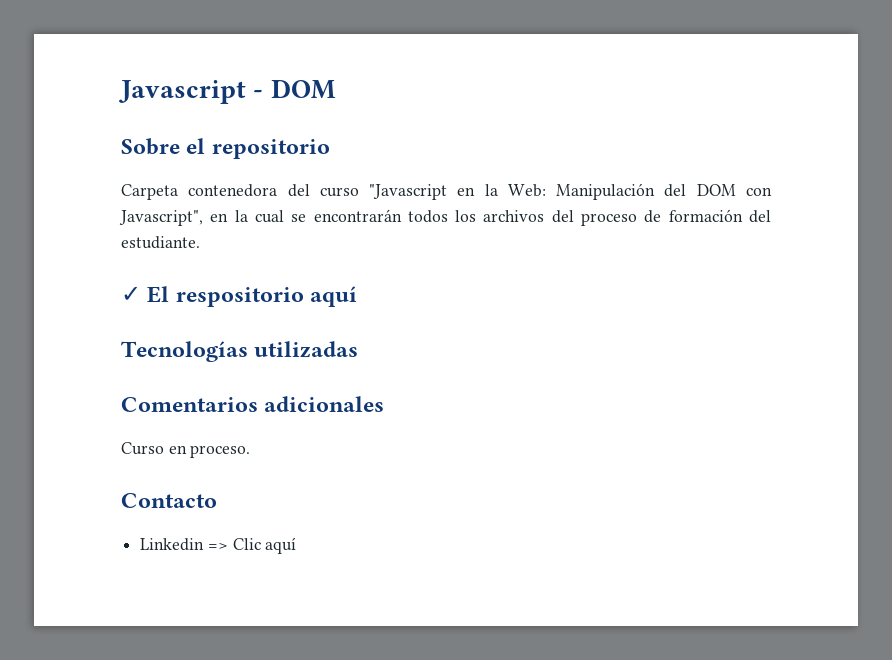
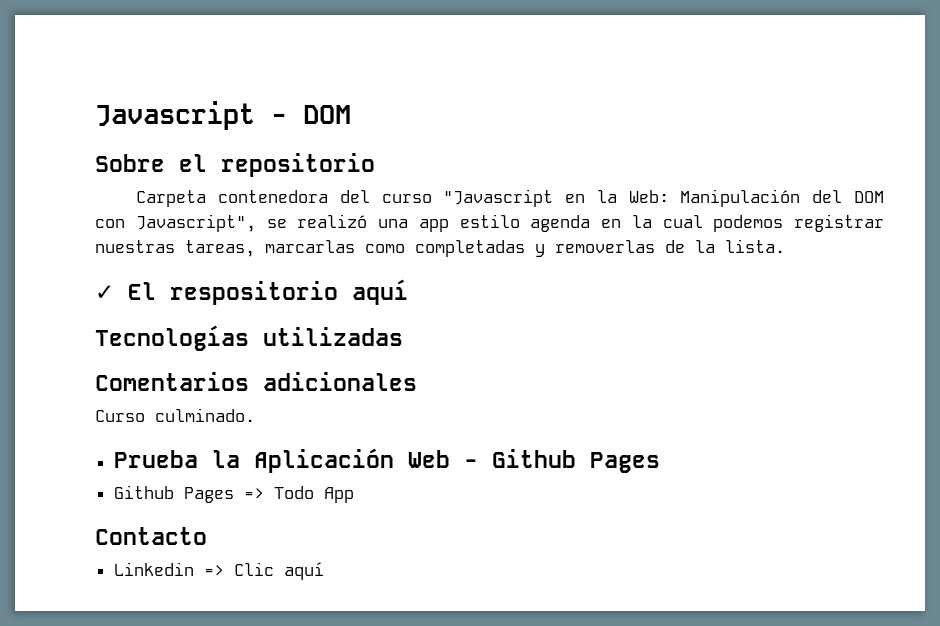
[210,209,771,226] [121,236,200,249] en la cual se encontrarán todos los archivos del proceso de formación del estudiante. -> [266,214,884,232] [95,239,785,257] se realizó una app estilo agenda en la cual podemos registrar nuestras tareas, marcarlas como completadas y removerlas de la lista.
[168,445,251,458] en proceso. -> [155,408,255,422] [113,448,660,473] [113,485,354,503] culminado. // Prueba la Aplicación Web - Github Pages // Github Pages => Todo App

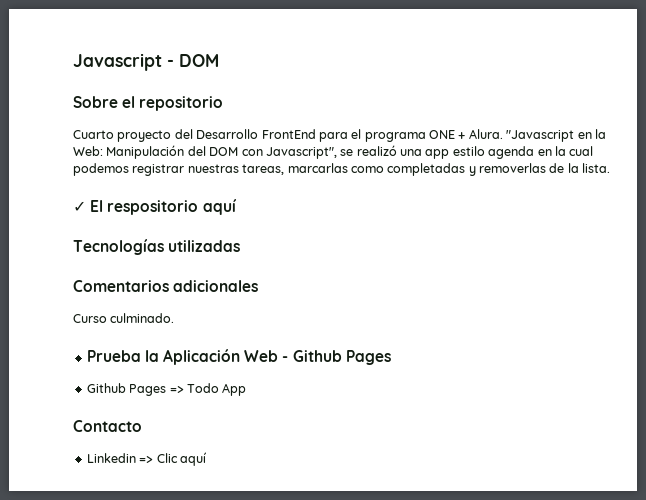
[136,190,432,207] Carpeta contenedora del curso -> [73,129,503,142] Cuarto proyecto del Desarrollo FrontEnd para el programa ONE + Alura.

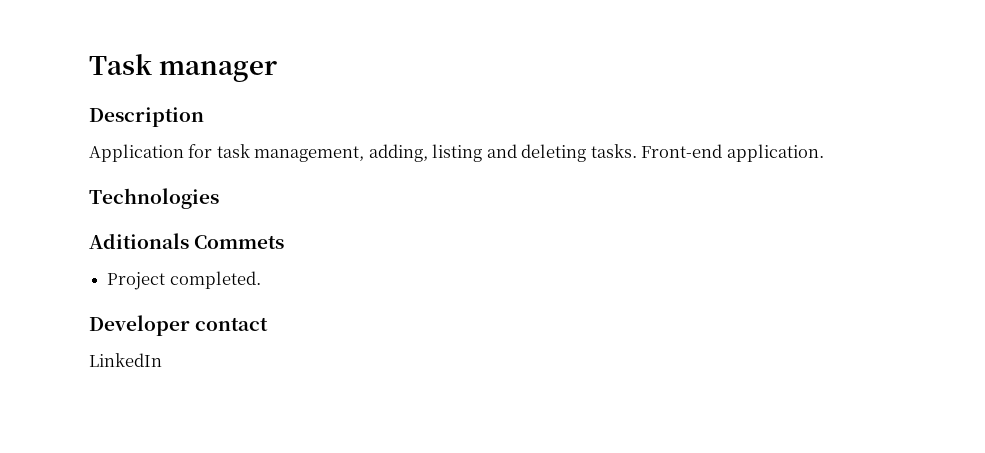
[73,53,219,71] [73,96,224,111] [73,129,606,142] [73,145,594,159] [73,163,611,176] [73,199,237,215] [73,239,241,255] [73,280,259,292] [73,313,175,323] [86,349,391,365] [86,383,247,396] [73,420,142,432] [86,452,207,466] Javascript - DOM // Sobre el repositorio // Cuarto proyecto del Desarrollo FrontEnd para el programa ONE + Alura. "Javascript en la Web: Manipulación del DOM con Javascript", se realizó una app estilo agenda en la cual podemos registrar nuestras tareas, marcarlas como completadas y removerlas de la lista. // ✓ El respositorio aquí // Tecnologías utilizadas // Comentarios adicionales // Curso culminado. // Prueba la Aplicación Web - Github Pages // Github Pages => Todo App // Contacto // Linkedin => Clic aquí -> [89,54,278,82] [89,107,204,127] [89,144,824,162] [89,188,219,209] [89,233,285,249] [107,271,261,290] [89,315,269,336] [89,353,162,367] Task manager // Description // Application for task management, adding, listing and deleting tasks. Front-end application. // Technologies // Aditionals Commets // Project completed. // Developer contact // LinkedIn

